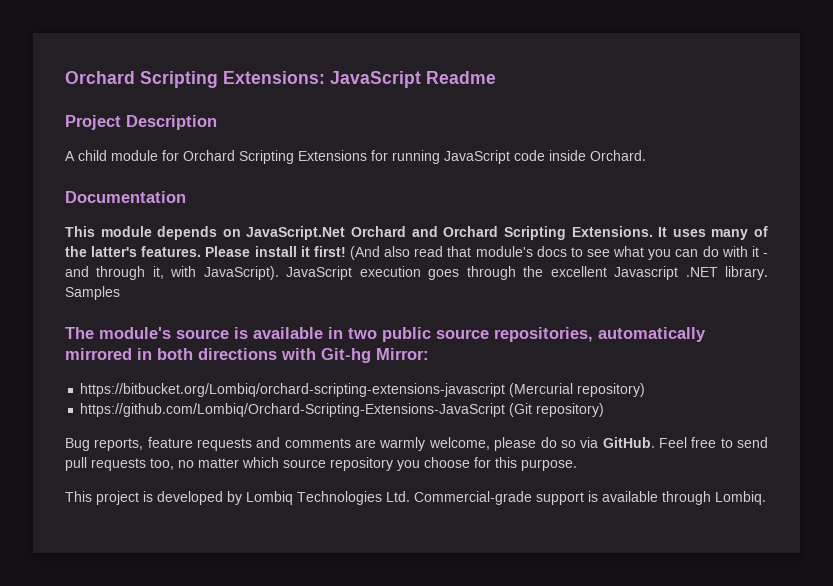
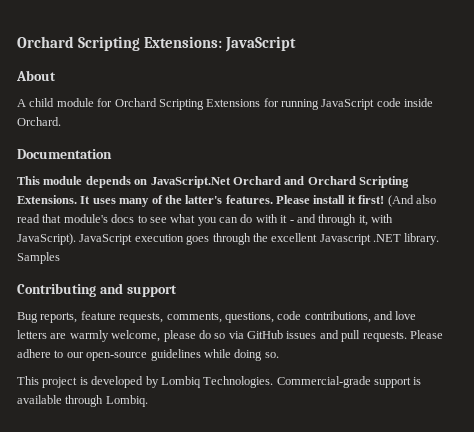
[426,71,496,84] [65,115,217,130] Readme // Project Description -> [16,70,56,81] // About
[65,327,706,342] [65,348,429,363] [80,383,646,397] [80,403,605,417] [65,437,351,451] The module's source is available in two public source repositories, automatically mirrored in both directions with Git-hg Mirror: // https://bitbucket.org/Lombiq/orchard-scripting-extensions-javascript (Mercurial repository) // https://github.com/Lombiq/Orchard-Scripting-Extensions-JavaScript (Git repository) // Bug reports, feature requests and comments -> [17,283,177,297] [17,311,417,323] [17,330,47,339] Contributing and support // Bug reports, feature requests, comments, questions, code contributions, and love letters
[602,437,769,448] [65,457,577,471] GitHub. Feel free to send pull requests too, no matter which source repository you choose for this purpose. -> [247,330,443,342] [17,349,279,361] GitHub issues and pull requests. Please adhere to our open-source guidelines while doing so.
[297,491,410,505] Technologies Ltd. -> [203,376,274,388] Technologies.

